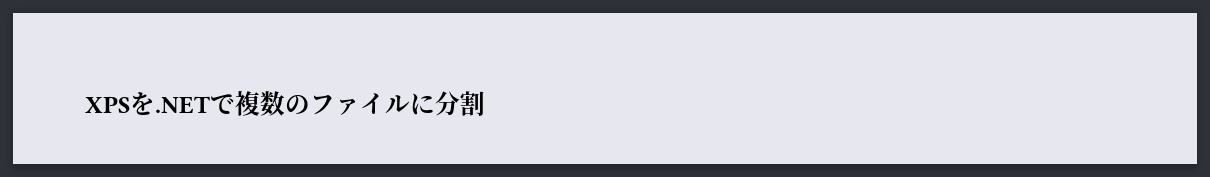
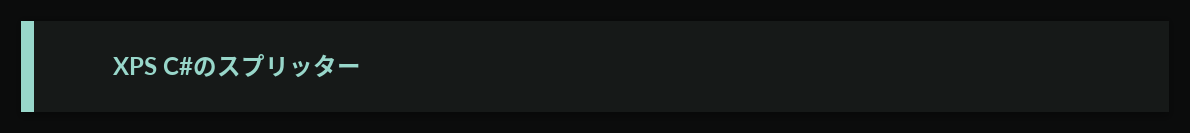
[130,91,485,116] を.NETで複数のファイルに分割 -> [163,54,362,78] C#のスプリッター

